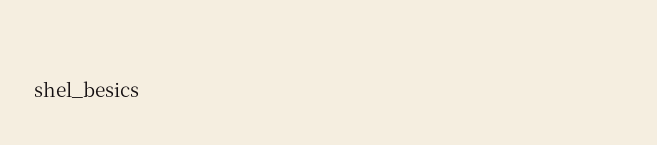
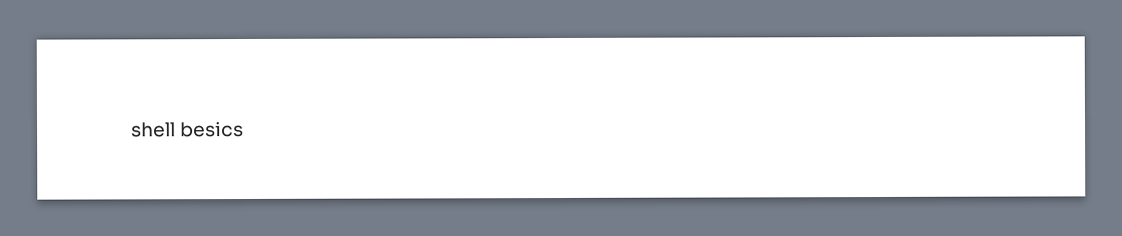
[34,81,139,98] shel_besics -> [131,120,245,138] shell besics

